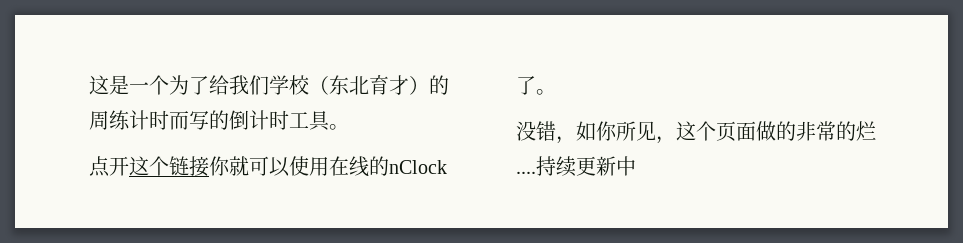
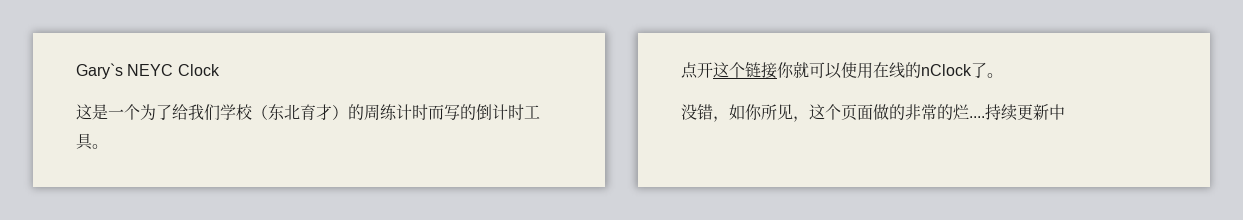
(89, 85) none -> [76,63,220,79] Gary`s NEYC Clock //

